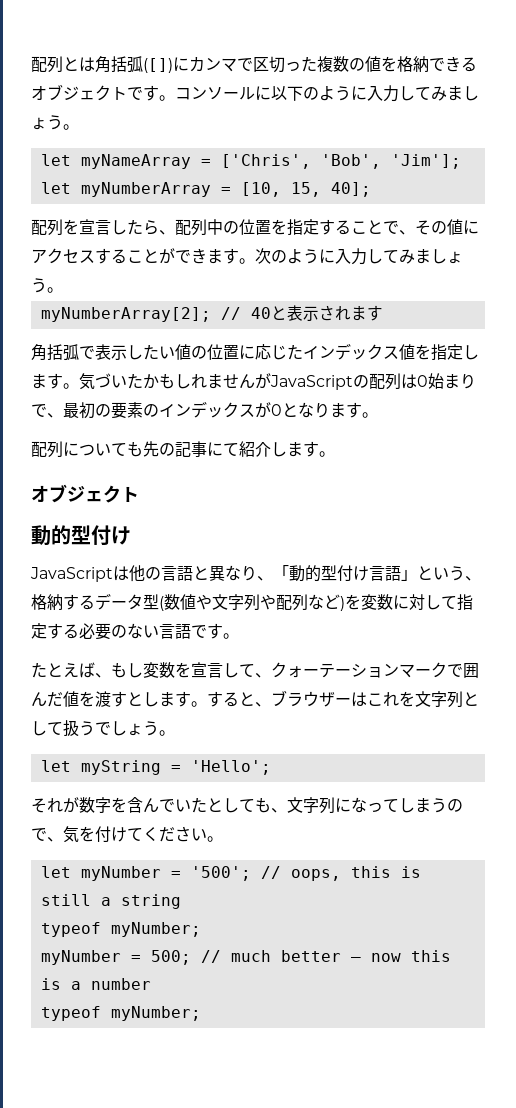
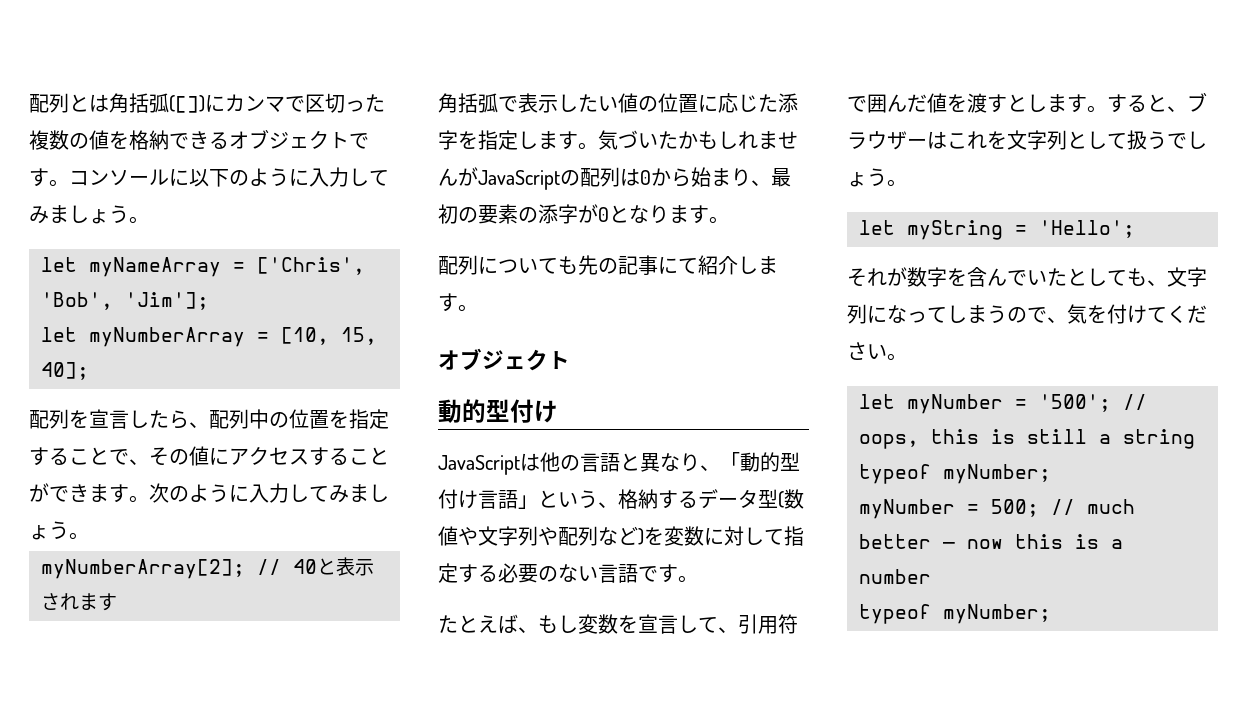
[303,343,415,360] インデックス値 -> [778,93,798,113] [438,130,458,150] 添字
[428,373,476,389] [31,404,47,417] 始まりで -> [651,167,751,187] から始まり
[159,401,255,418] インデックス -> [538,204,578,224] 添字
[271,662,447,678] クォーテーションマーク -> [738,614,798,634] 引用符

